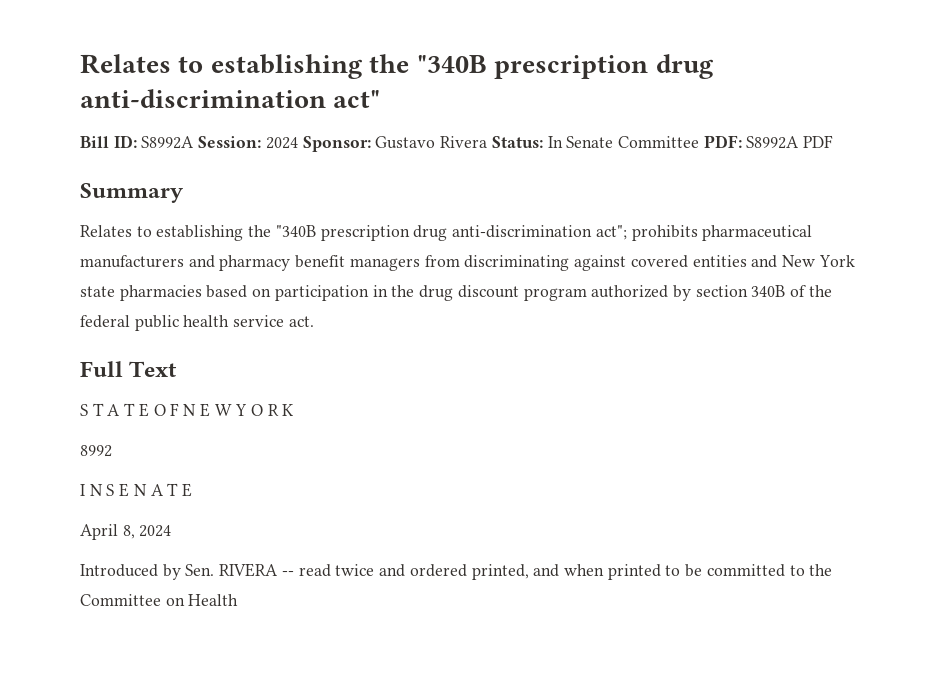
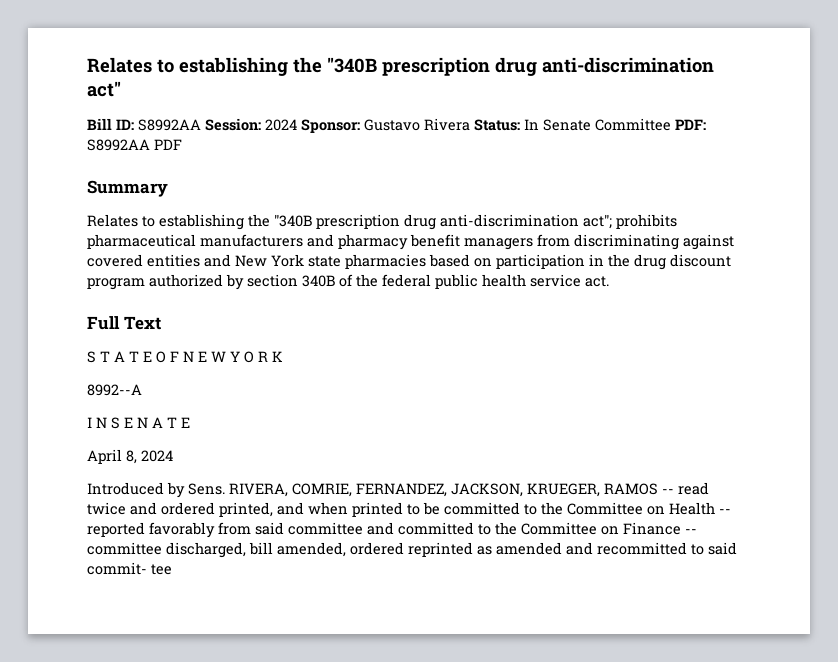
[141,136,195,149] S8992A -> [138,119,201,131] S8992AA
[746,136,800,149] S8992A -> [87,139,150,151] S8992AA
[80,445,112,457] 8992 -> [87,384,142,396] 8992--A
[185,563,279,577] Sen. RIVERA -> [188,483,658,497] Sens. RIVERA, COMRIE, FERNANDEZ, JACKSON, KRUEGER, RAMOS
(239, 600) none -> [719,509,731,514] [87,522,697,538] [87,542,737,558] [87,562,172,575] -- reported favorably from said committee and committed to the Committee on Finance -- committee discharged, bill amended, ordered reprinted as amended and recommitted to said commit- tee

